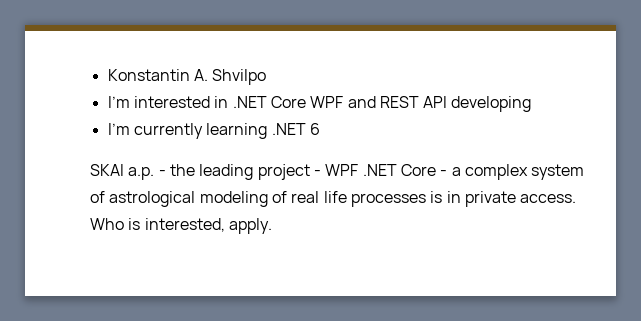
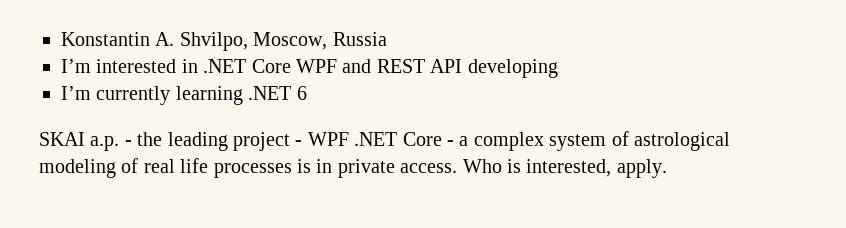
[212,69,267,85] Shvilpo -> [179,32,387,51] Shvilpo, Moscow, Russia

